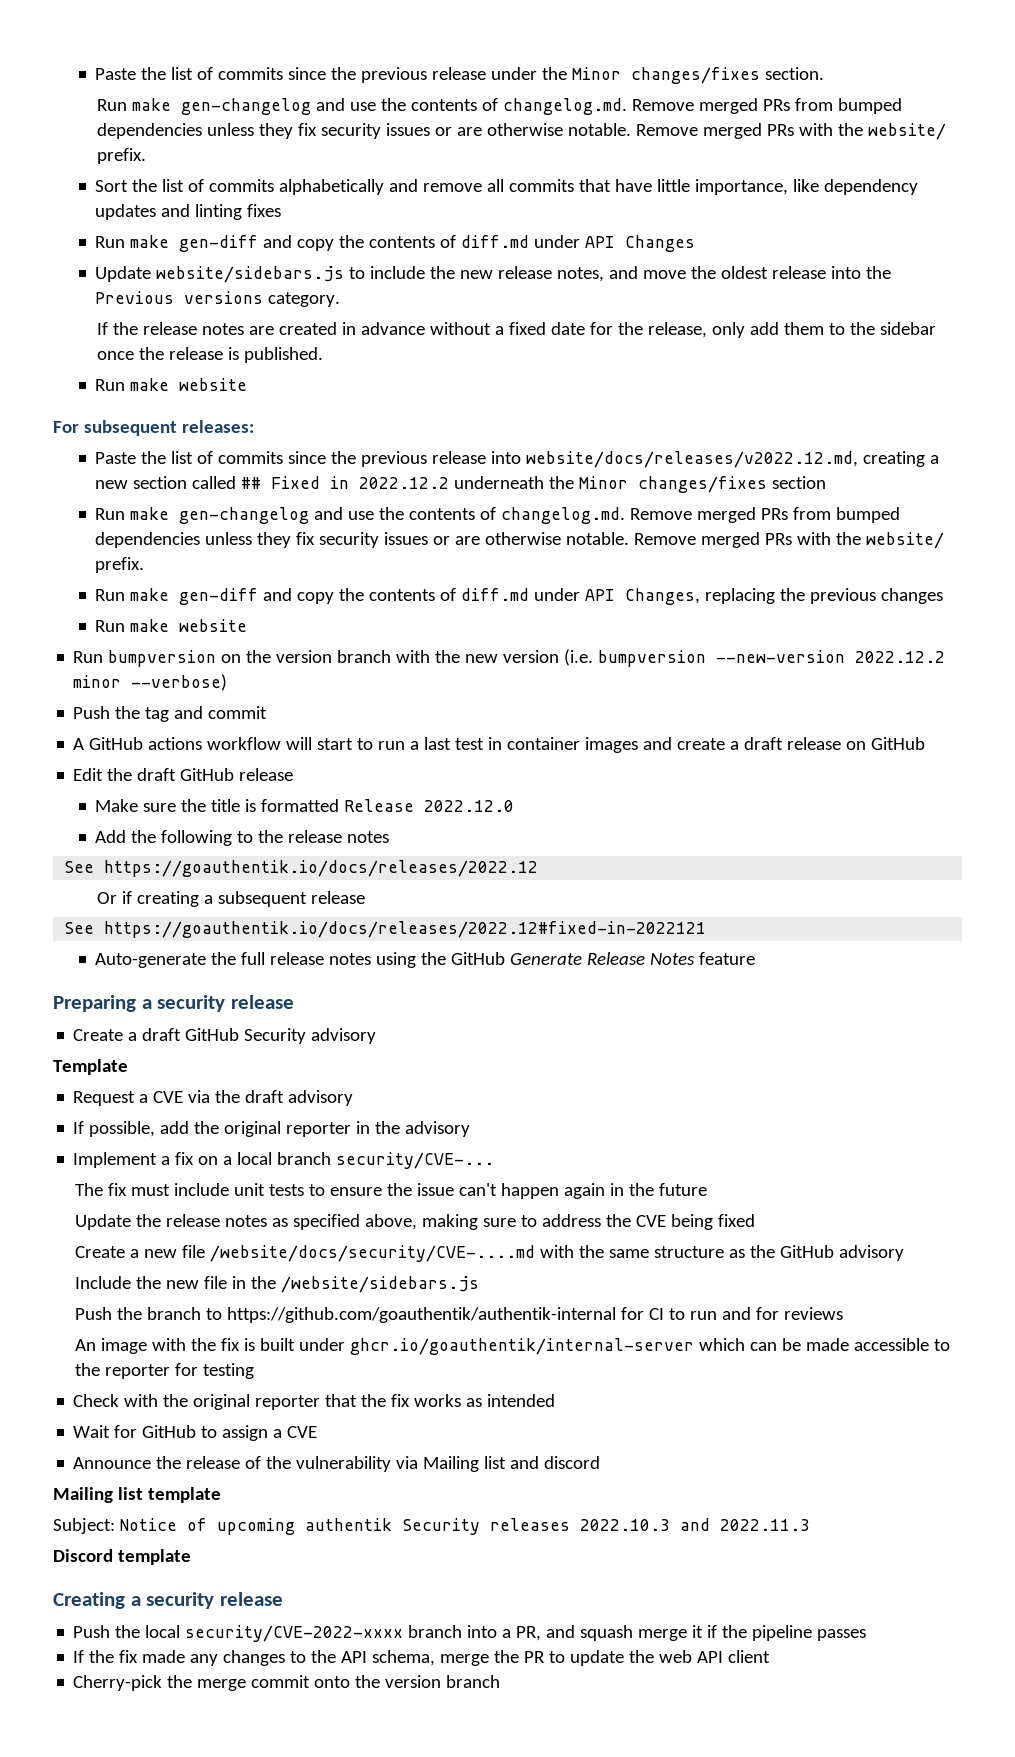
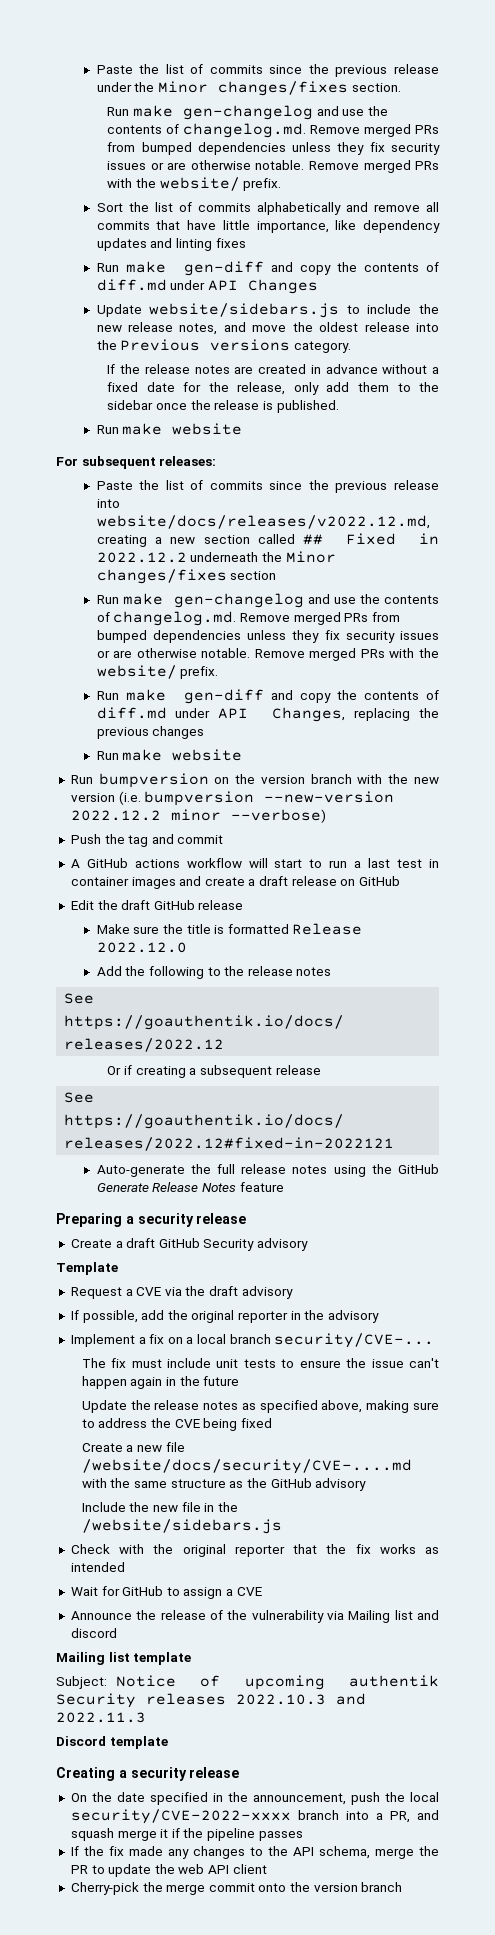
[75,1307,844,1323] [75,1338,951,1355] [75,1363,255,1379] // Push the branch to https://github.com/goauthentik/authentik-internal for CI to run and for reviews // An image with the fix is built under ghcr.io/goauthentik/internal-server which can be made accessible to the reporter for testing -> (282, 1526) none
[73,1625,111,1638] Push -> [70,1792,380,1805] On the date specified in the announcement, push

